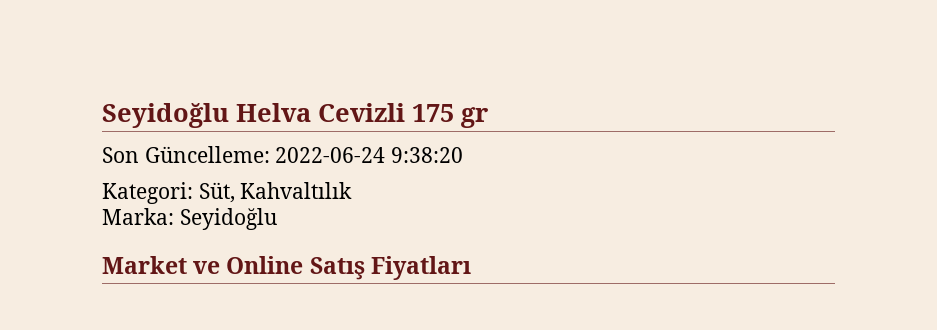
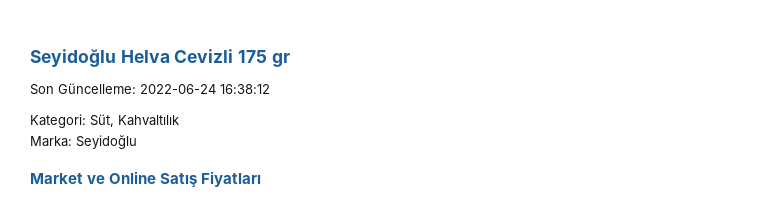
[391,147,464,163] 9:38:20 -> [220,84,270,94] 16:38:12

